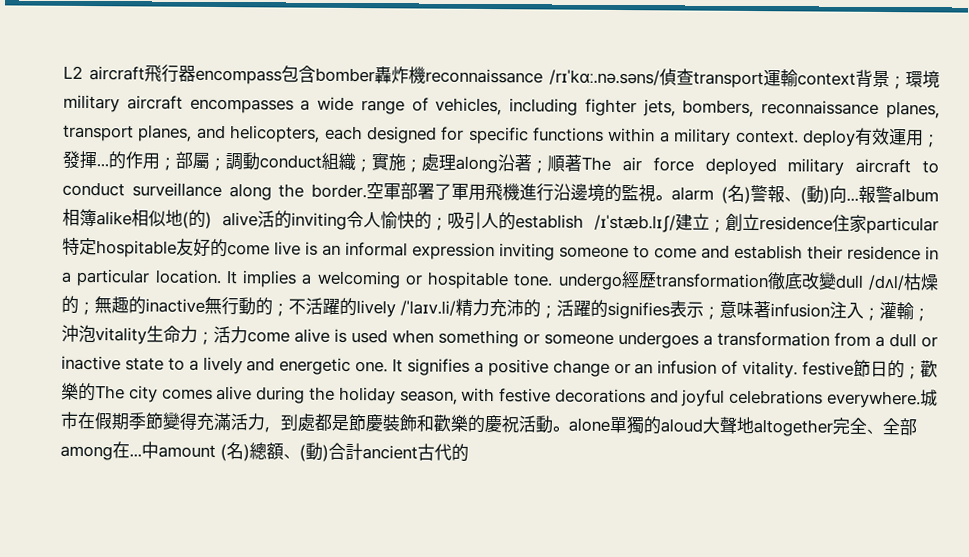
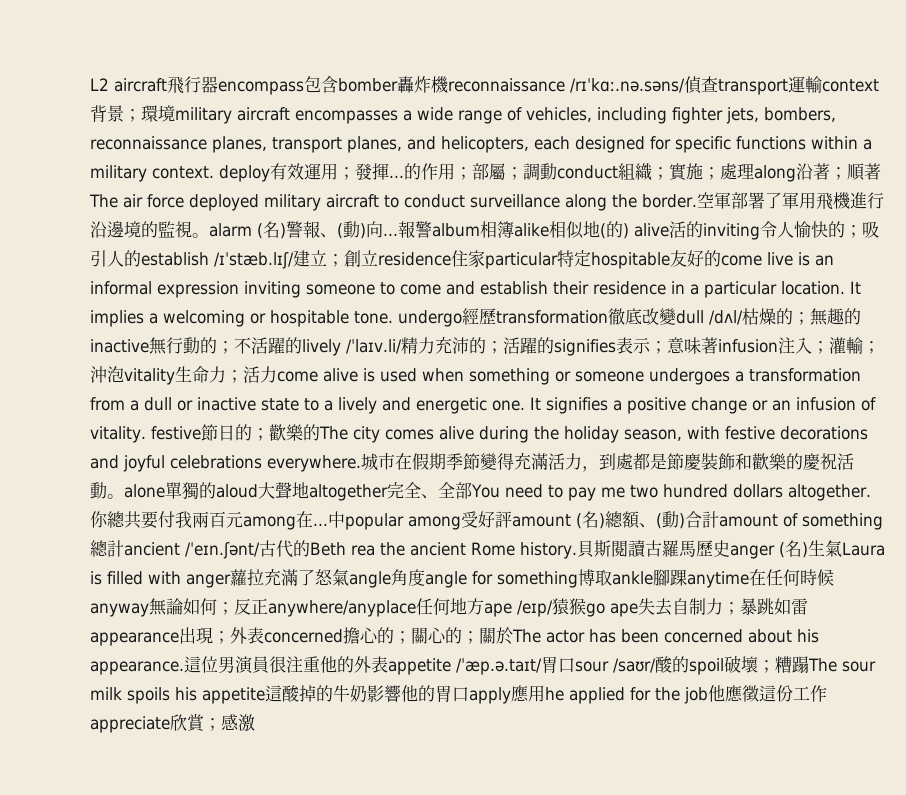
[60,441,159,461] among在...中 -> [471,484,871,501] [90,511,512,530] You need to pay me two hundred dollars altogether.你總共要付我兩百元among在...中popular among受好評
[361,443,469,462] ancient古代的 -> [719,513,883,530] [90,540,885,559] [90,568,834,588] [90,598,808,617] [90,627,819,646] [90,655,876,675] [90,685,827,704] [90,714,255,733] amount of something總計ancient /ˈeɪn.ʃənt/古代的Beth rea the ancient Rome history.貝斯閱讀古羅馬歷史anger (名)生氣Laura is filled with anger蘿拉充滿了怒氣angle角度angle for something博取ankle腳踝anytime在任何時候anyway無論如何；反正anywhere/anyplace任何地方ape /eɪp/猿猴go ape失去自制力；暴跳如雷appearance出現；外表concerned擔心的；關心的；關於The actor has been concerned about his appearance.這位男演員很注重他的外表appetite /ˈæp.ə.taɪt/胃口sour /saʊr/酸的spoil破壞；糟蹋The sour milk spoils his appetite這酸掉的牛奶影響他的胃口apply應用he applied for the job他應徵這份工作appreciate欣賞；感激

